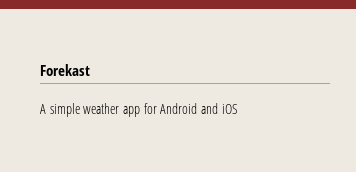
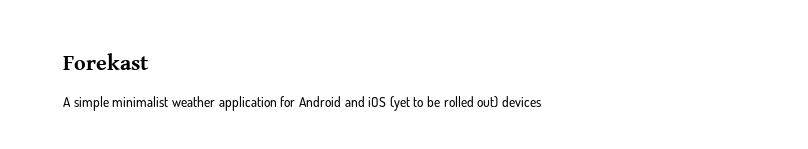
[83,103,140,117] weather app -> [112,96,277,111] minimalist weather application
(238, 109) none -> [389,96,542,111] (yet to be rolled out) devices

